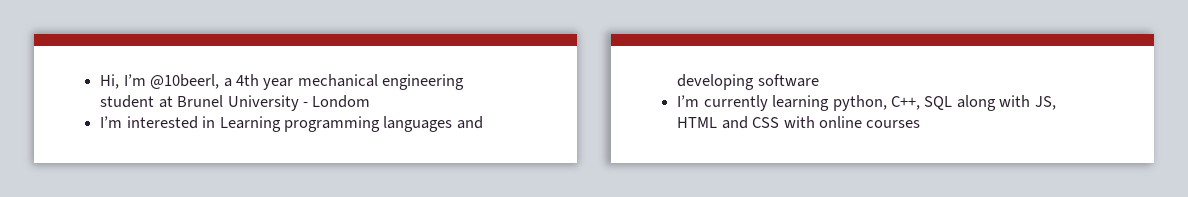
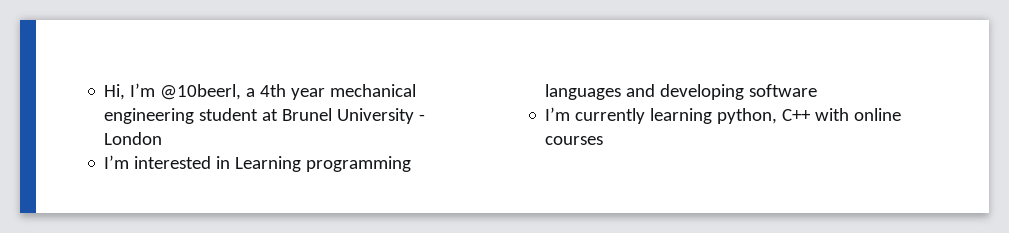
[312,95,371,108] Londom -> [104,132,163,145] London
[890,95,1056,111] [677,116,780,129] C++, SQL along with JS, HTML and CSS -> [782,109,812,121] C++

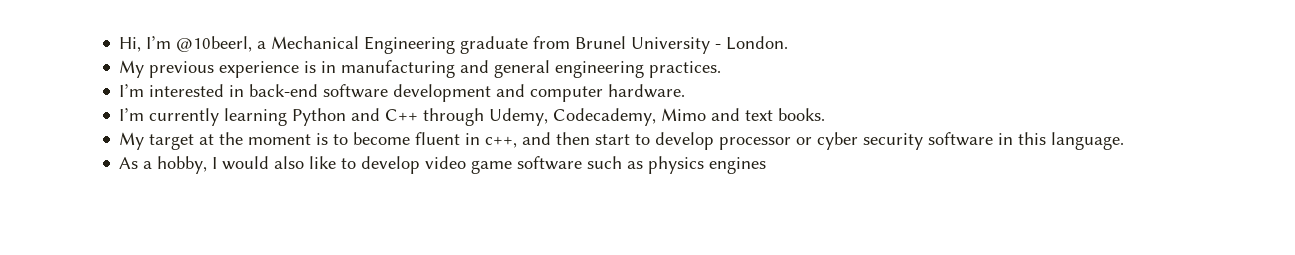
[260,84,417,100] [104,108,426,124] [104,132,163,145] [104,155,412,172] [545,84,818,100] [545,107,902,124] [545,136,604,145] 4th year mechanical engineering student at Brunel University - London // I’m interested in Learning programming languages and developing software // I’m currently learning python, C++ with online courses -> [271,36,789,54] [119,60,722,78] [119,84,686,102] [119,108,826,126] [119,132,1125,150] [119,156,767,174] Mechanical Engineering graduate from Brunel University - London. // My previous experience is in manufacturing and general engineering practices. // I’m interested in back-end software development and computer hardware. // I’m currently learning Python and C++ through Udemy, Codecademy, Mimo and text books. // My target at the moment is to become fluent in c++, and then start to develop processor or cyber security software in this language. // As a hobby, I would also like to develop video game software such as physics engines

